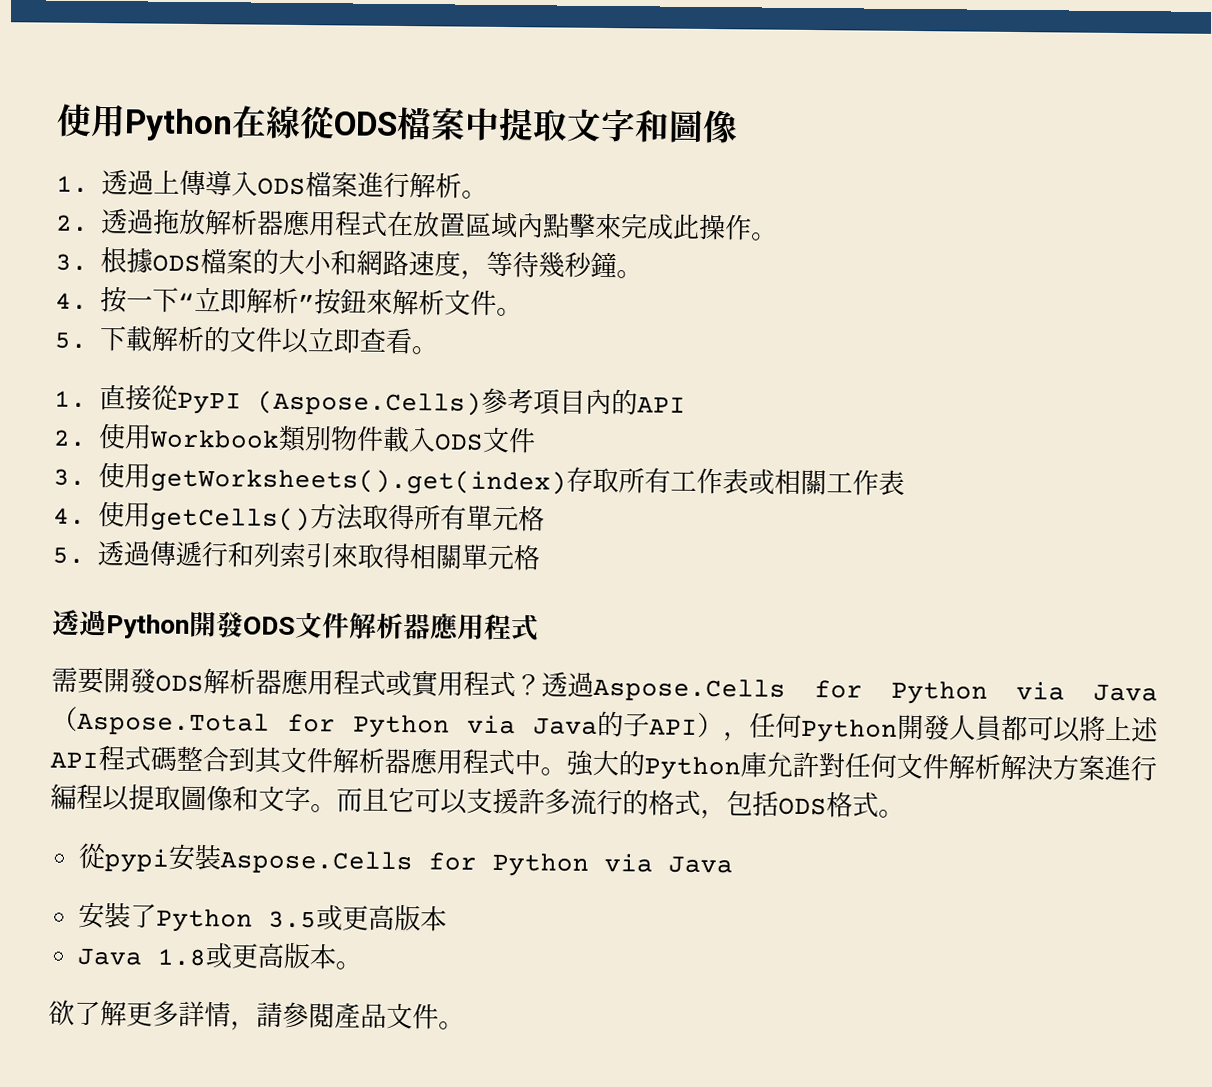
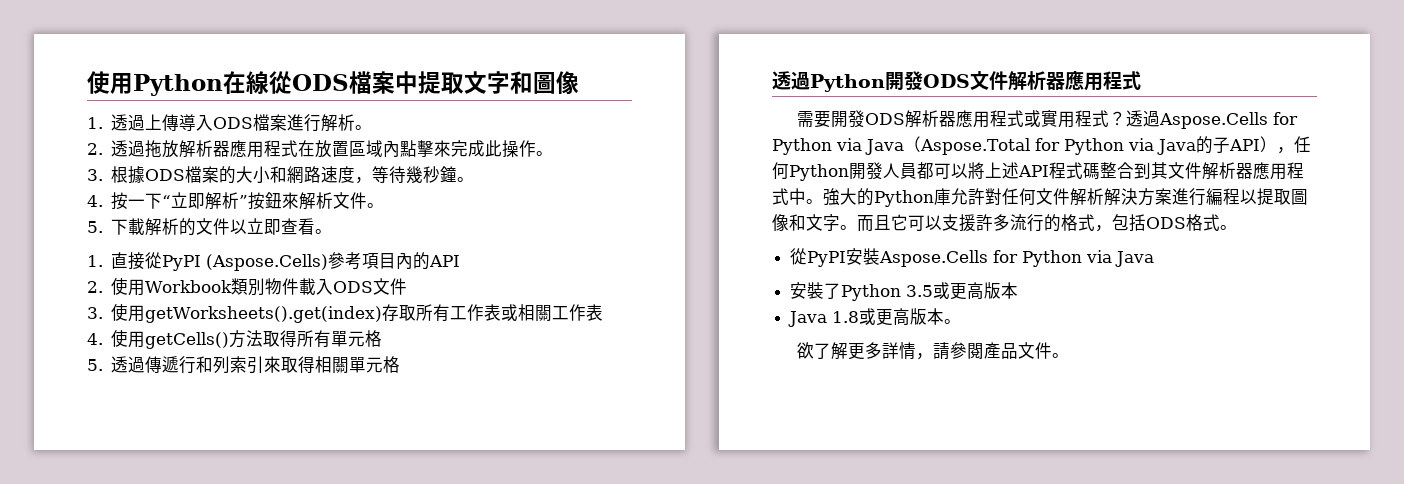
[103,848,169,873] pypi -> [807,251,847,267] PyPI

